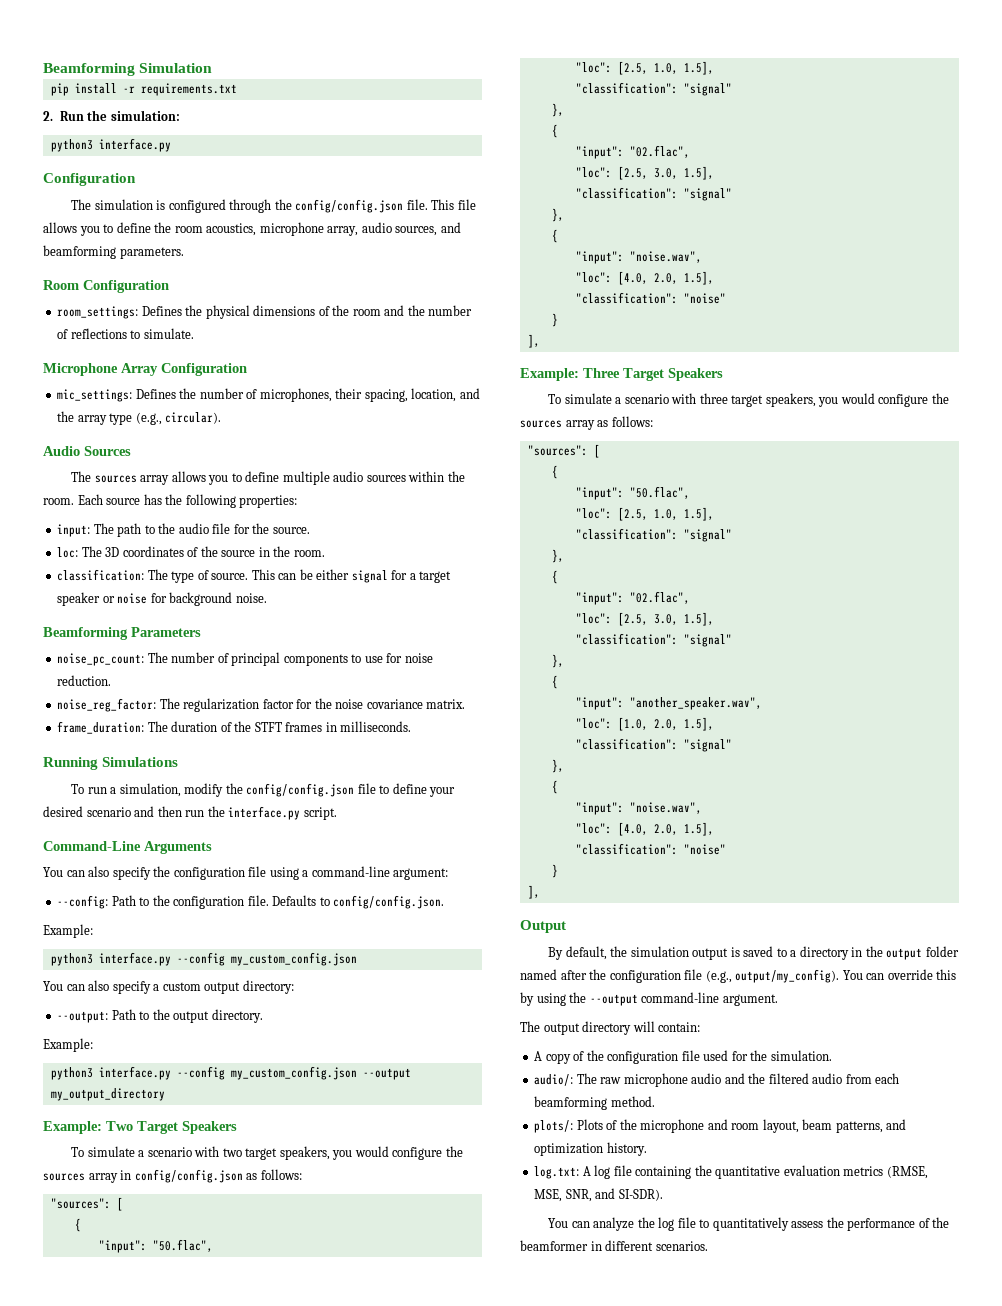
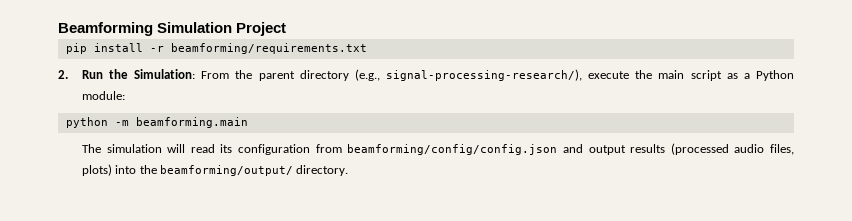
(213, 68) none -> [236,22,287,36] Project
[140,83,237,96] requirements.txt -> [170,43,367,54] beamforming/requirements.txt
[110,110,180,121] [50,138,171,152] [43,173,136,186] [71,199,476,213] [43,222,461,236] [43,245,184,259] [43,280,169,293] [57,305,473,319] [57,328,194,339] [43,363,247,376] [57,388,480,402] [57,411,222,425] [43,446,131,456] [71,471,465,485] [43,494,298,508] [57,523,310,537] [57,546,325,558] [57,569,452,583] [57,592,267,606] [43,627,201,640] [57,652,433,666] [57,675,112,686] [57,698,466,712] [57,721,412,734] [43,757,179,770] [71,783,456,797] [43,806,337,820] [43,841,212,854] [43,866,449,880] [57,895,445,909] [43,924,93,938] [50,952,357,966] [43,980,294,994] [57,1009,263,1023] [43,1038,93,1052] [50,1066,411,1080] [50,1088,165,1101] [43,1121,237,1134] [71,1146,463,1160] [43,1169,302,1183] [50,1197,123,1211] [74,1218,81,1232] [98,1239,213,1253] [575,61,714,75] [575,82,732,96] [551,103,564,117] [551,124,558,138] [575,145,690,159] [575,166,714,180] [575,187,732,201] [551,208,564,222] [551,229,558,243] [575,251,702,264] [575,271,714,285] [575,292,726,304] [551,313,558,327] [527,334,540,348] [520,368,723,381] [548,393,949,407] [520,416,653,430] [527,444,600,458] [551,465,558,479] [575,486,690,500] [575,507,714,521] [575,528,732,542] [551,549,564,563] [551,570,558,584] [575,591,690,605] [575,612,714,626] [575,633,732,647] [551,654,564,668] [551,675,558,689] [575,697,762,710] [575,717,714,731] [575,738,732,752] [551,759,564,773] [551,780,558,794] [575,802,702,815] [575,822,714,836] [575,843,726,855] [551,864,558,878] [527,885,540,899] [520,920,566,933] [548,946,959,960] [520,969,957,983] [520,992,778,1006] [520,1021,701,1035] [534,1050,832,1064] [534,1073,900,1087] [534,1096,655,1110] [534,1119,907,1133] [534,1142,647,1156] [534,1165,928,1179] [534,1188,663,1202] [548,1217,950,1231] [520,1240,708,1251] simulation: // python3 interface.py // Configuration // The simulation is configured through the config/config.json file. This file allows you to define the room acoustics, microphone array, audio sources, and beamforming parameters. // Room Configuration // room_settings: Defines the physical dimensions of the room and the number of reflections to simulate. // Microphone Array Configuration // mic_settings: Defines the number of microphones, their spacing, location, and the array type (e.g., circular). // Audio Sources // The sources array allows you to define multiple audio sources within the room. Each source has the following properties: // input: The path to the audio file for the source. // loc: The 3D coordinates of the source in the room. // classification: The type of source. This can be either signal for a target speaker or noise for background noise. // Beamforming Parameters // noise_pc_count: The number of principal components to use for noise reduction. // noise_reg_factor: The regularization factor for the noise covariance matrix. // frame_duration: The duration of the STFT frames in milliseconds. // Running Simulations // To run a simulation, modify the config/config.json file to define your desired scenario and then run the interface.py script. // Command-Line Arguments // You can also specify the configuration file using a command-line argument: // --config: Path to the configuration file. Defaults to config/config.json. // Example: // python3 interface.py --config my_custom_config.json // You can also specify a custom output directory: // --output: Path to the output directory. // Example: // python3 interface.py --config my_custom_config.json --output my_output_directory // Example: Two Target Speakers // To simulate a scenario with two target speakers, you would configure the sources array in config/config.json as follows: // "sources": [ // { // "input": "50.flac", // "loc": [2.5, 1.0, 1.5], // "classification": "signal" // }, // { // "input": "02.flac", // "loc": [2.5, 3.0, 1.5], // "classification": "signal" // }, // { // "input": "noise.wav", // "loc": [4.0, 2.0, 1.5], // "classification": "noise" // } // ], // Example: Three Target Speakers // To simulate a scenario with three target speakers, you would configure the sources array as follows: // "sources": [ // { // "input": "50.flac", // "loc": [2.5, 1.0, 1.5], // "classification": "signal" // }, // { // "input": "02.flac", // "loc": [2.5, 3.0, 1.5], // "classification": "signal" // }, // { // "input": "another_speaker.wav", // "loc": [1.0, 2.0, 1.5], // "classification": "signal" // }, // { // "input": "noise.wav", // "loc": [4.0, 2.0, 1.5], // "classification": "noise" // } // ], // Output // By default, the simulation output is saved to a directory in the output folder named after the configuration file (e.g., output/my_config). You can override this by using the --output command-line argument. // The output directory will contain: // A copy of the configuration file used for the simulation. // audio/: The raw microphone audio and the filtered audio from each beamforming method. // plots/: Plots of the microphone and room layout, beam patterns, and optimization history. // log.txt: A log file containing the quantitative evaluation metrics (RMSE, MSE, SNR, and SI-SDR). // You can analyze the log file to quantitatively assess the performance of the beamformer in different scenarios. -> [134,69,794,81] [81,91,125,100] [65,117,248,128] [81,143,795,155] [81,164,349,176] Simulation: From the parent directory (e.g., signal-processing-research/), execute the main script as a Python module: // python -m beamforming.main // The simulation will read its configuration from beamforming/config/config.json and output results (processed audio files, plots) into the beamforming/output/ directory.

